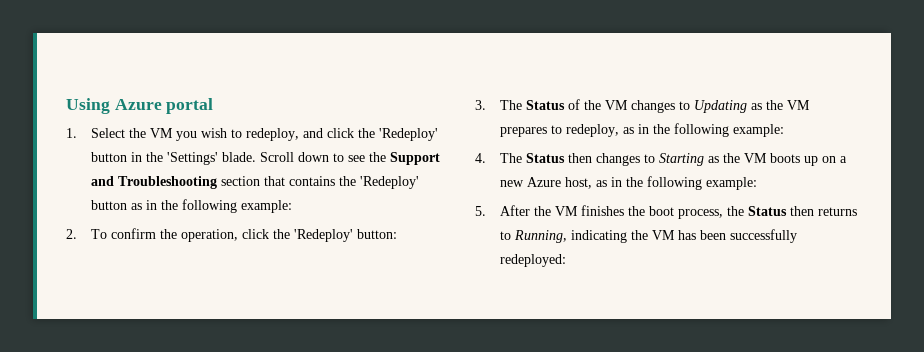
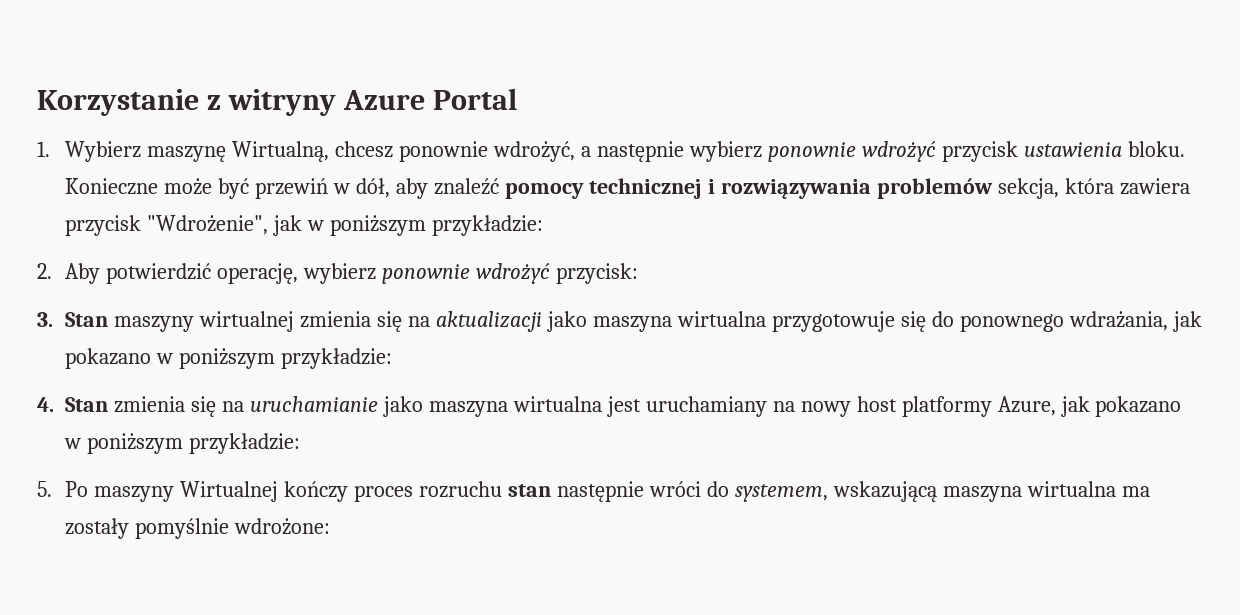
[66,98,214,114] [66,128,439,141] [91,152,441,165] [91,176,420,189] [91,199,293,213] [66,228,398,242] [475,99,811,113] [500,123,785,137] [475,153,848,166] [500,176,758,190] [475,205,858,219] [500,229,798,243] [500,254,567,267] Using Azure portal // 1. Select the VM you wish to redeploy, and click the 'Redeploy' button in the 'Settings' blade. Scroll down to see the Support and Troubleshooting section that contains the 'Redeploy' button as in the following example: // 2. To confirm the operation, click the 'Redeploy' button: // 3. The Status of the VM changes to Updating as the VM prepares to redeploy, as in the following example: // 4. The Status then changes to Starting as the VM boots up on a new Azure host, as in the following example: // 5. After the VM finishes the boot process, the Status then returns to Running, indicating the VM has been successfully redeployed: -> [37,88,517,116] [37,141,1185,162] [65,178,1190,199] [65,215,544,236] [37,263,639,284] [37,311,1202,332] [65,348,393,369] [37,396,1182,417] [64,433,301,454] [37,481,1150,502] [65,518,331,539] Korzystanie z witryny Azure Portal // 1. Wybierz maszynę Wirtualną, chcesz ponownie wdrożyć, a następnie wybierz ponownie wdrożyć przycisk ustawienia bloku. Konieczne może być przewiń w dół, aby znaleźć pomocy technicznej i rozwiązywania problemów sekcja, która zawiera przycisk "Wdrożenie", jak w poniższym przykładzie: // 2. Aby potwierdzić operację, wybierz ponownie wdrożyć przycisk: // 3. Stan maszyny wirtualnej zmienia się na aktualizacji jako maszyna wirtualna przygotowuje się do ponownego wdrażania, jak pokazano w poniższym przykładzie: // 4. Stan zmienia się na uruchamianie jako maszyna wirtualna jest uruchamiany na nowy host platformy Azure, jak pokazano w poniższym przykładzie: // 5. Po maszyny Wirtualnej kończy proces rozruchu stan następnie wróci do systemem, wskazującą maszyna wirtualna ma zostały pomyślnie wdrożone:

